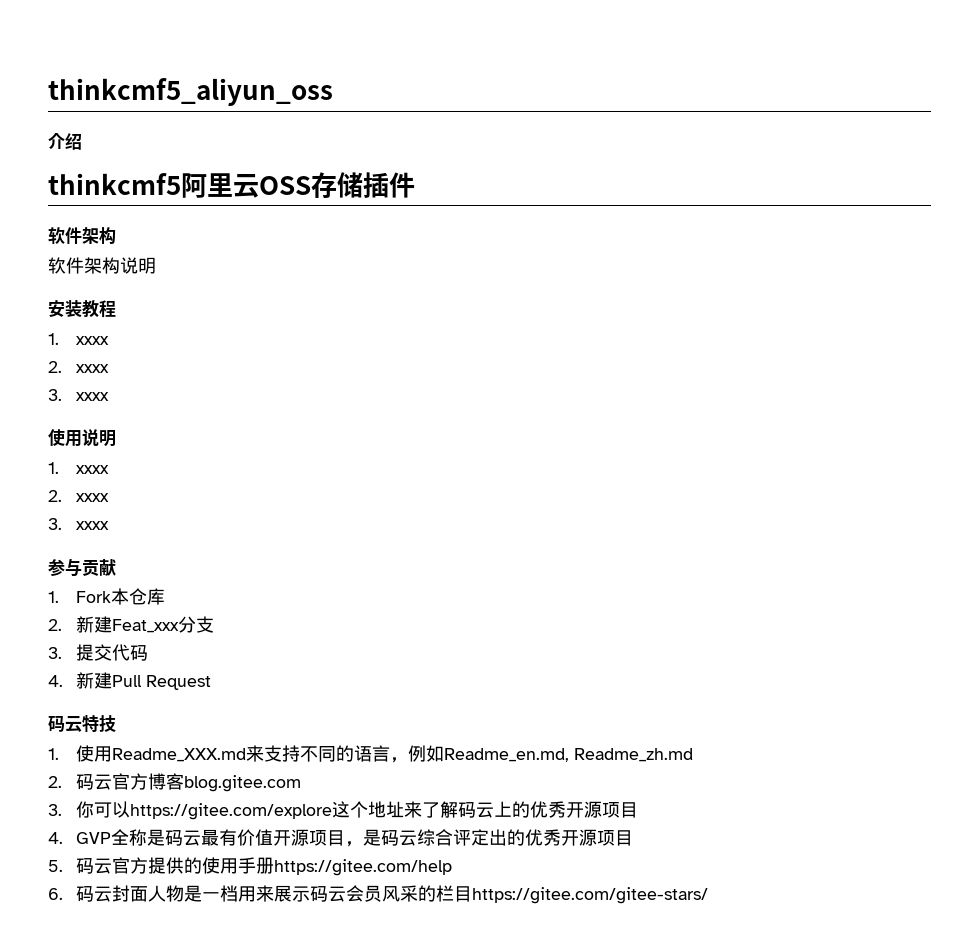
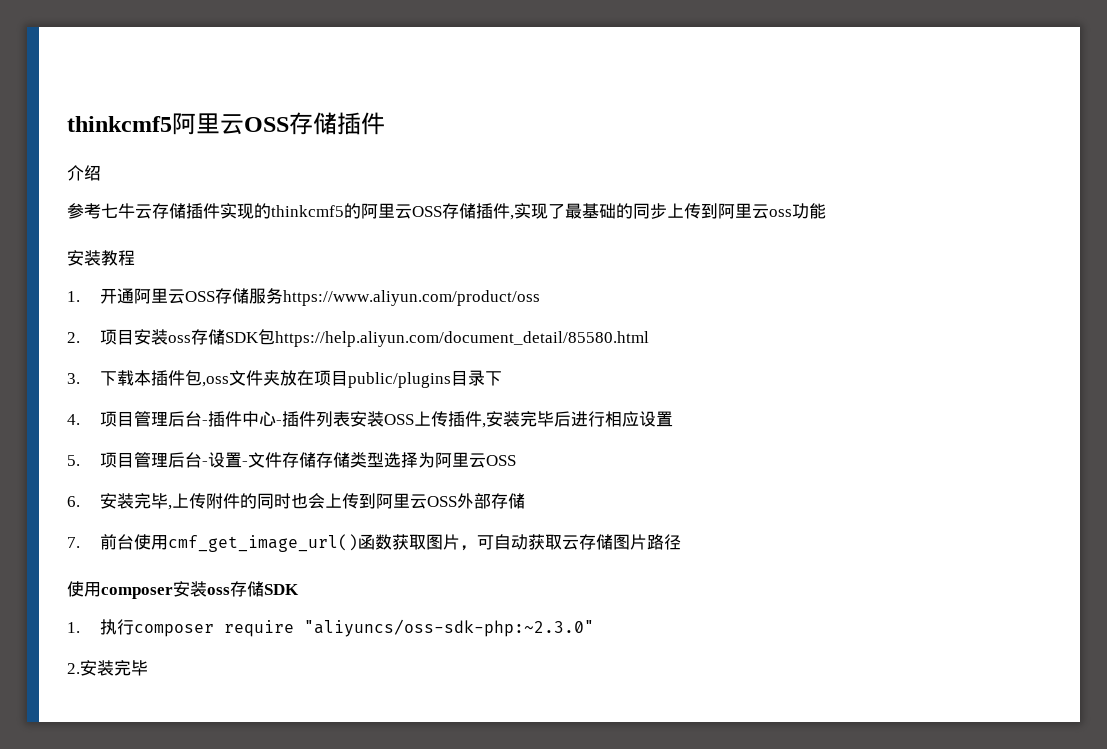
[48,78,333,106] [48,133,82,150] thinkcmf5_aliyun_oss // 介绍 // -> (67, 124) none
[48,227,116,245] [48,257,156,274] [48,300,116,318] [48,333,109,345] [48,361,109,373] [48,389,109,401] [48,429,116,447] [48,462,109,474] [48,490,109,502] [48,518,109,530] [48,558,116,576] [48,588,165,605] [48,616,214,633] [48,644,148,661] [48,672,211,690] [48,715,116,733] [48,745,693,763] [48,773,301,792] [48,801,638,820] [48,829,633,847] [48,857,452,876] [48,885,708,904] 软件架构 // 软件架构说明 // 安装教程 // 1. xxxx // 2. xxxx // 3. xxxx // 使用说明 // 1. xxxx // 2. xxxx // 3. xxxx // 参与贡献 // 1. Fork本仓库 // 2.新建Feat_xxx分支 // 3.提交代码 // 4.新建Pull Request // 码云特技 // 1.使用Readme_XXX.md来支持不同的语言，例如Readme_en.md, Readme_zh.md // 2.码云官方博客blog.gitee.com // 3.你可以https://gitee.com/explore这个地址来了解码云上的优秀开源项目 // 4. GVP全称是码云最有价值开源项目，是码云综合评定出的优秀开源项目 // 5.码云官方提供的使用手册https://gitee.com/help // 6.码云封面人物是一档用来展示码云会员风采的栏目https://gitee.com/gitee-stars/ -> [67,165,101,181] [67,203,826,220] [67,250,135,266] [67,288,541,306] [67,329,650,347] [67,370,503,388] [67,411,674,428] [67,452,517,468] [67,493,526,510] [67,534,682,552] [67,581,299,599] [67,619,595,637] [67,660,148,676] 介绍 // 参考七牛云存储插件实现的thinkcmf5的阿里云OSS存储插件,实现了最基础的同步上传到阿里云oss功能 // 安装教程 // 1.开通阿里云OSS存储服务https://www.aliyun.com/product/oss // 2.项目安装oss存储SDK包https://help.aliyun.com/document_detail/85580.html // 3.下载本插件包,oss文件夹放在项目public/plugins目录下 // 4.项目管理后台-插件中心-插件列表安装OSS上传插件,安装完毕后进行相应设置 // 5.项目管理后台-设置-文件存储存储类型选择为阿里云OSS // 6.安装完毕,上传附件的同时也会上传到阿里云OSS外部存储 // 7.前台使用cmf_get_image_url()函数获取图片，可自动获取云存储图片路径 // 使用composer安装oss存储SDK // 1.执行composer require "aliyuncs/oss-sdk-php:~2.3.0" // 2.安装完毕

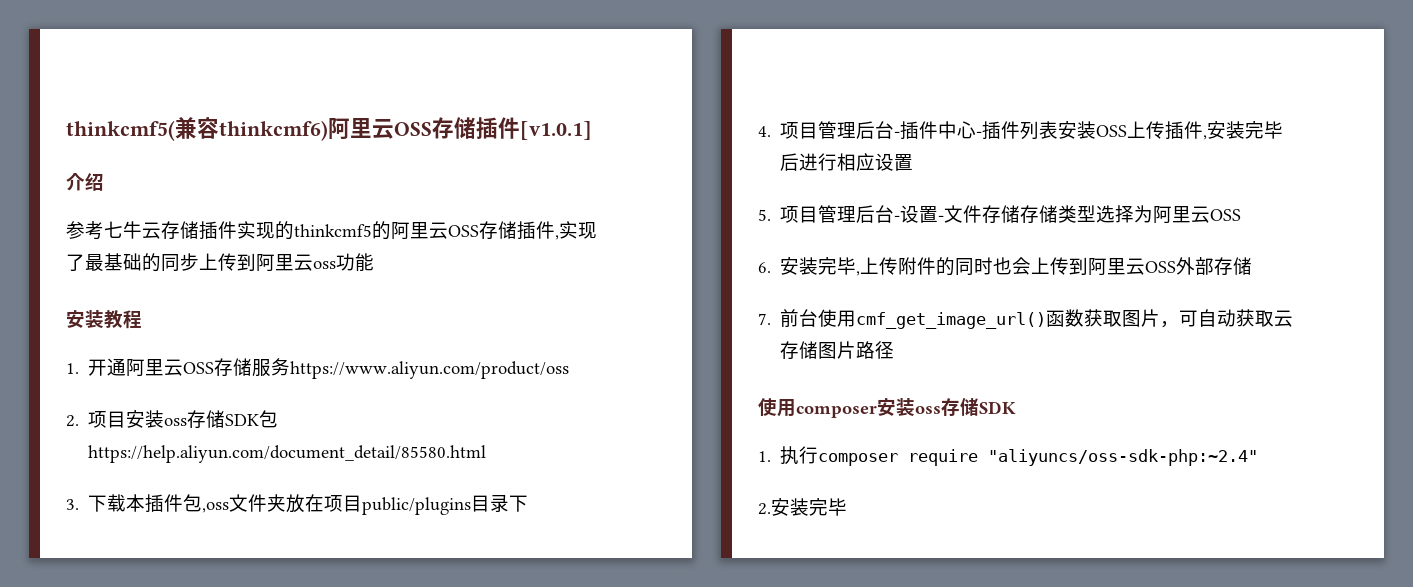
[67,112,385,135] thinkcmf5阿里云OSS存储插件 -> [66,117,592,141] thinkcmf5(兼容thinkcmf6)阿里云OSS存储插件[v1.0.1]
[304,619,595,637] "aliyuncs/oss-sdk-php:~2.3.0" -> [988,449,1259,466] "aliyuncs/oss-sdk-php:~2.4"

